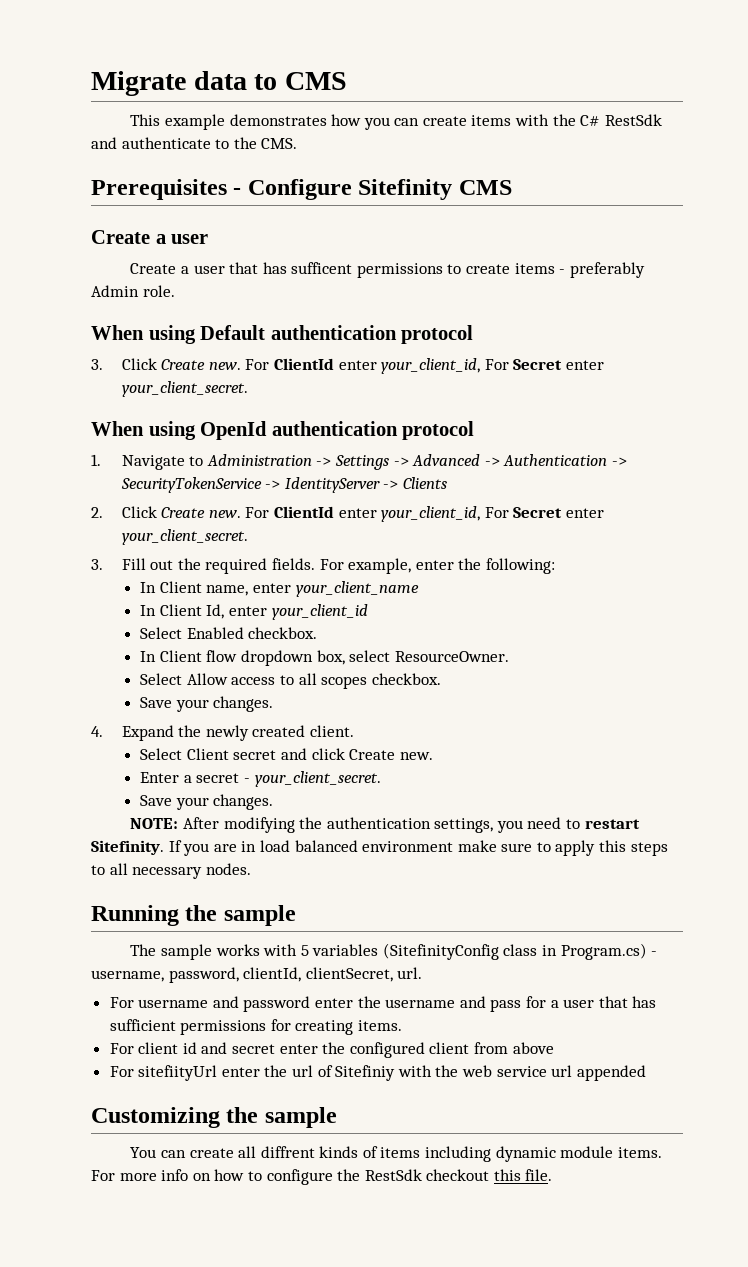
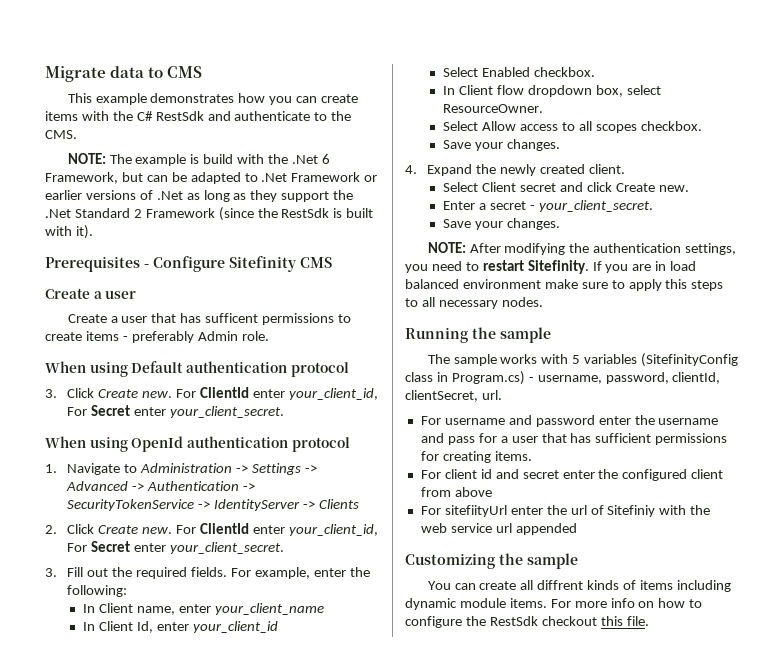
(298, 143) none -> [67,153,330,166] [45,172,378,184] [45,190,354,202] [45,207,374,221] [45,225,93,239] // NOTE: The example is build with the .Net 6 Framework, but can be adapted to .Net Framework or earlier versions of .Net as long as they support the .Net Standard 2 Framework (since the RestSdk is built with it).

